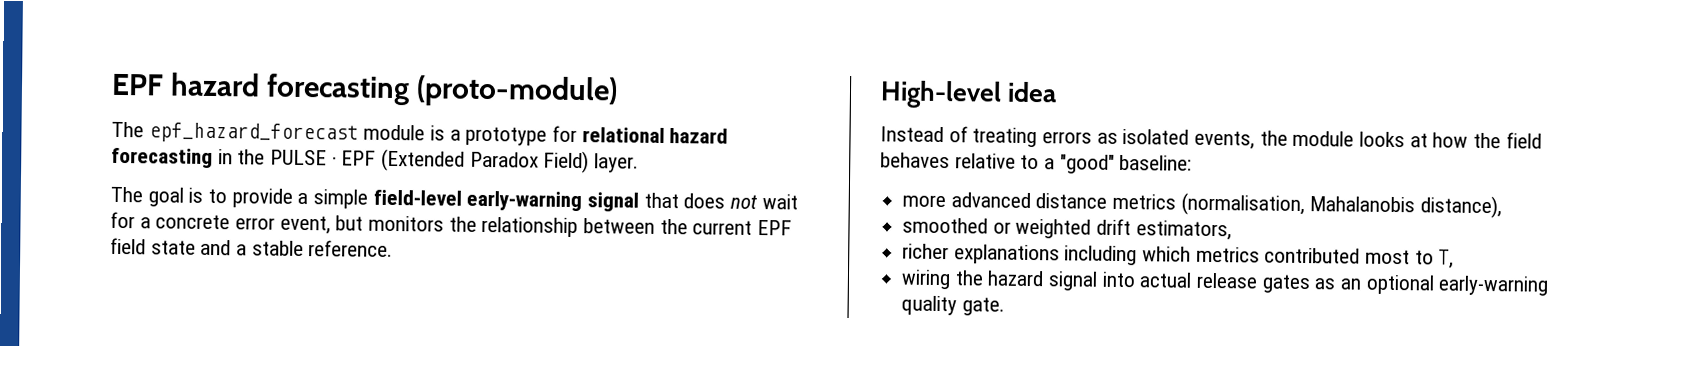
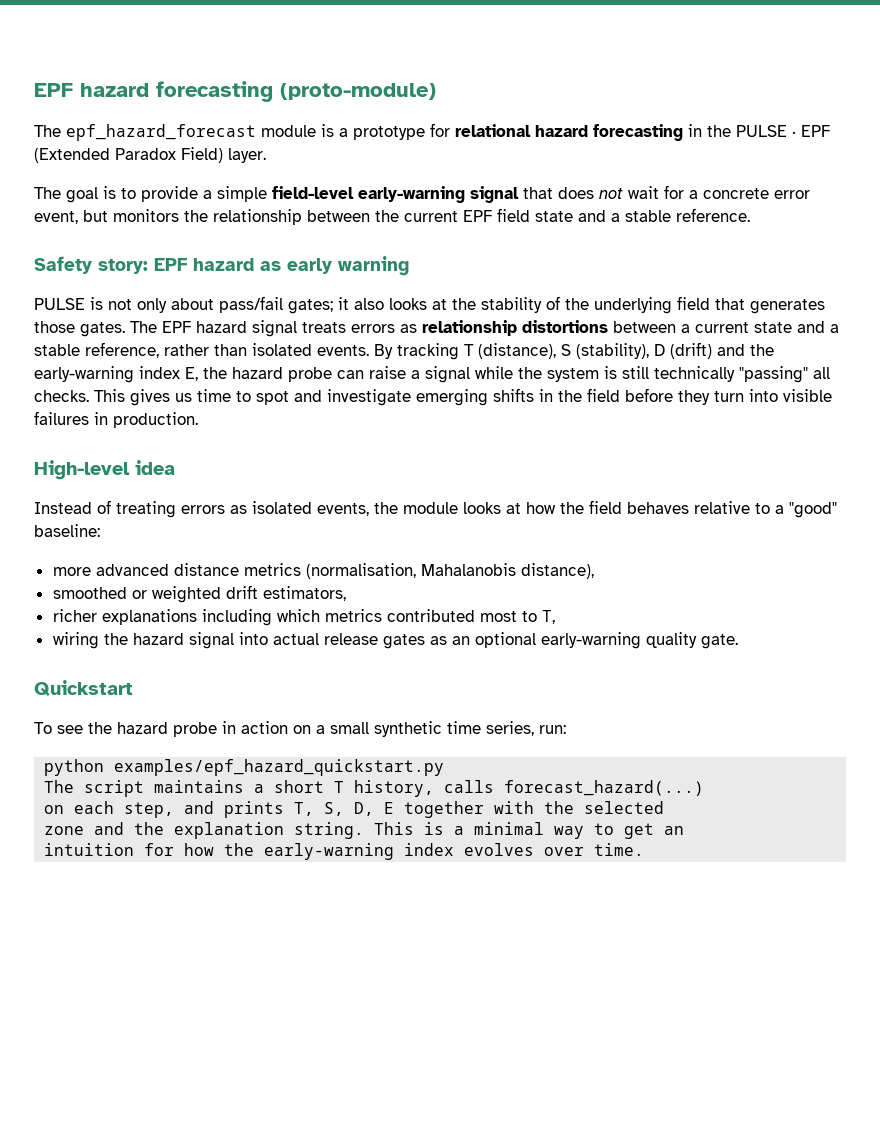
(394, 248) none -> [34,256,409,276] [34,296,825,314] [34,320,839,337] [34,342,774,360] [34,366,830,383] [34,388,832,406] [34,411,198,428] // Safety story: EPF hazard as early warning // PULSE is not only about pass/fail gates; it also looks at the stability of the underlying field that generates those gates. The EPF hazard signal treats errors as relationship distortions between a current state and a stable reference, rather than isolated events. By tracking T (distance), S (stability), D (drift) and the early-warning index E, the hazard probe can raise a signal while the system is still technically "passing" all checks. This gives us time to spot and investigate emerging shifts in the field before they turn into visible failures in production.
(1005, 306) none -> [34,680,133,696] [34,721,566,737] [44,759,445,776] [44,780,705,797] [44,801,665,818] [44,822,685,839] [44,843,645,860] // Quickstart // To see the hazard probe in action on a small synthetic time series, run: // python examples/epf_hazard_quickstart.py // The script maintains a short T history, calls forecast_hazard(...) // on each step, and prints T, S, D, E together with the selected // zone and the explanation string. This is a minimal way to get an // intuition for how the early-warning index evolves over time.

